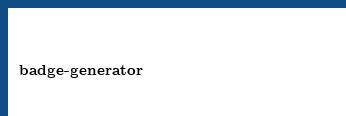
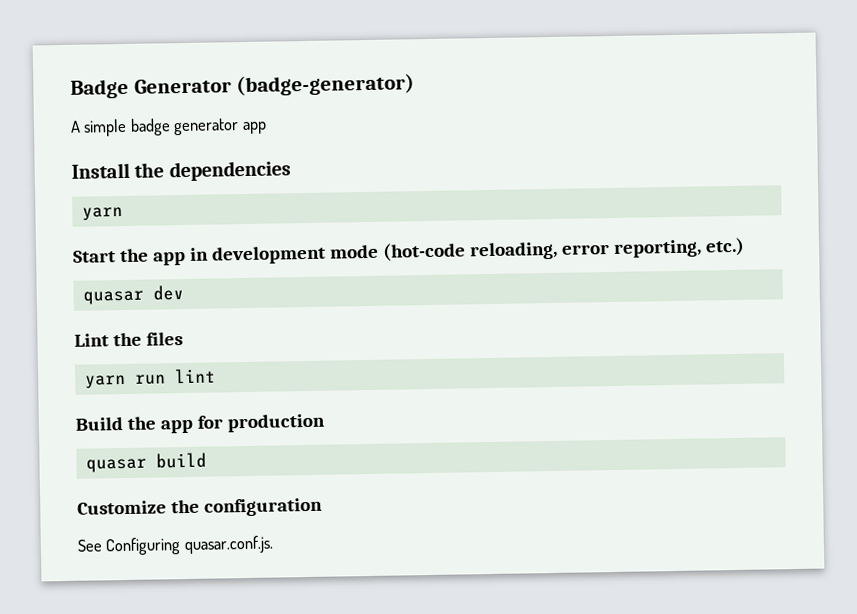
[19,65,143,78] badge-generator -> [70,73,416,99] [70,118,267,137] [71,160,291,182] [81,207,123,221] [73,237,745,266] [82,285,184,305] [74,332,183,347] [84,368,216,389] [75,413,326,434] [85,452,207,473] [77,497,323,517] [77,535,274,556] Badge Generator (badge-generator) // A simple badge generator app // Install the dependencies // yarn // Start the app in development mode (hot-code reloading, error reporting, etc.) // quasar dev // Lint the files // yarn run lint // Build the app for production // quasar build // Customize the configuration // See Configuring quasar.conf.js.

